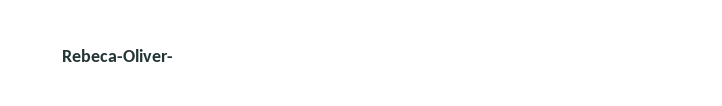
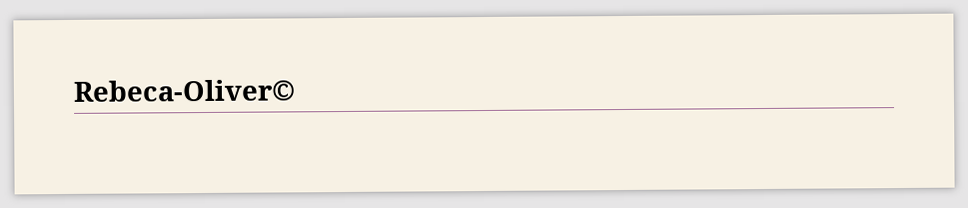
[62,49,173,62] Rebeca-Oliver- -> [73,79,295,102] Rebeca-Oliver©

